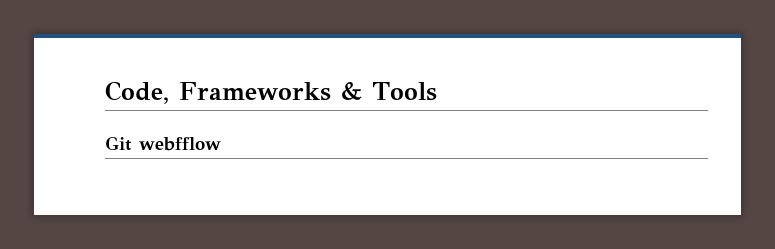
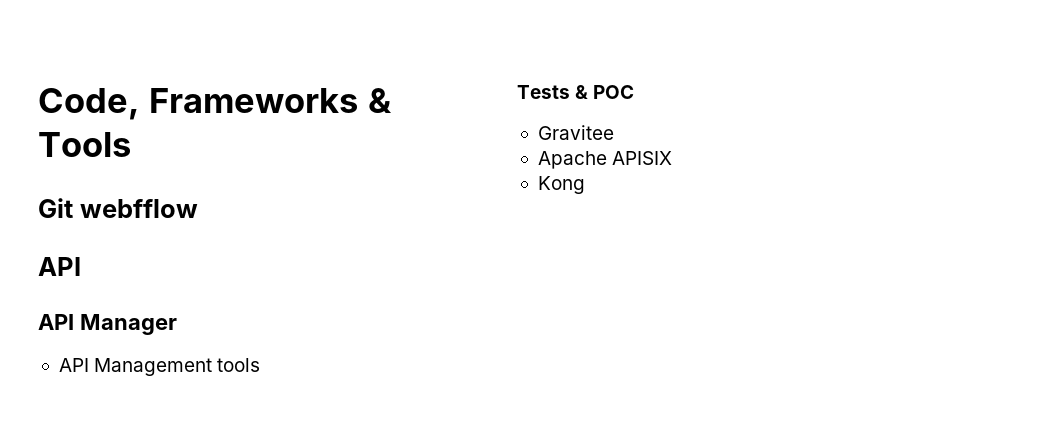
(221, 144) none -> [38,257,81,276] [38,314,177,335] [58,358,261,376] [517,85,635,99] [537,125,614,140] [537,151,673,169] [537,176,585,194] // API // API Manager // API Management tools // Tests & POC // Gravitee // Apache APISIX // Kong

